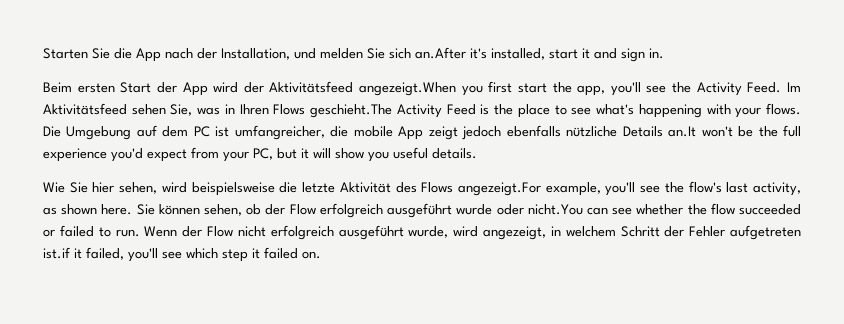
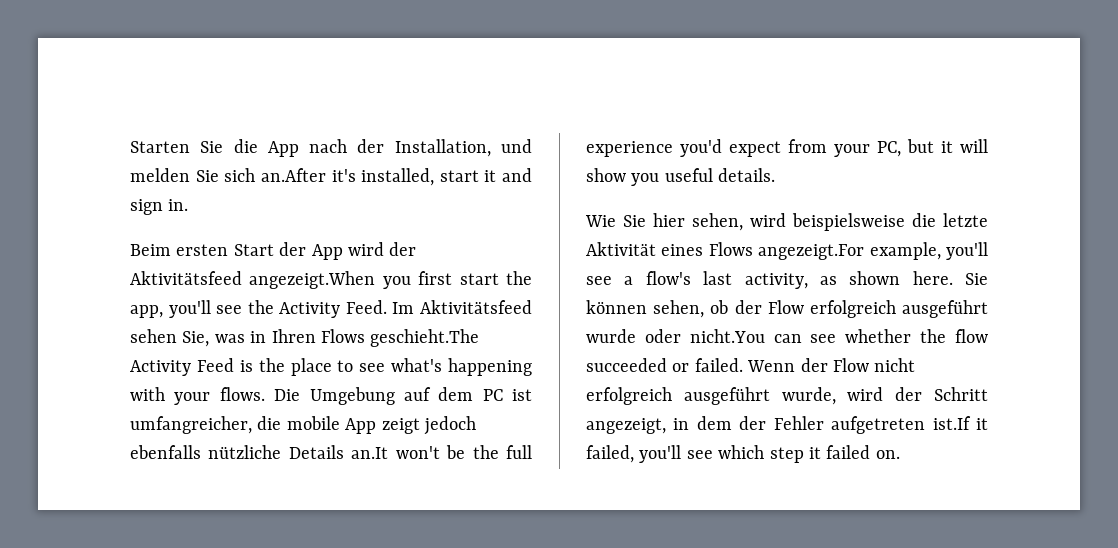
[395,182,417,193] des -> [661,244,704,256] eines
[664,182,684,193] the -> [624,276,634,285] a
[59,225,140,237] failed to run. -> [694,358,743,372] failed.
[482,226,660,240] angezeigt, in welchem Schritt -> [895,387,988,401] [586,416,732,434] der Schritt angezeigt, in dem
[43,247,70,259] ist.if -> [932,416,971,430] ist.If

